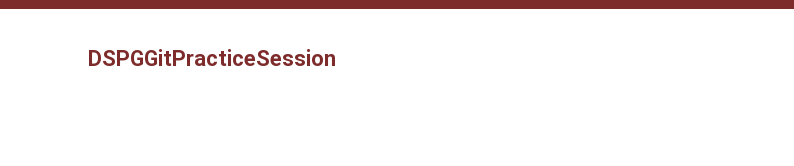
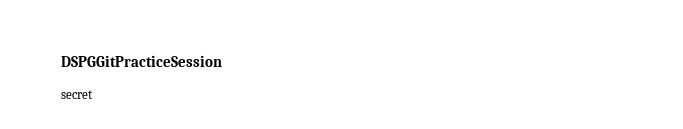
(336, 57) none -> [61,90,93,99] // secret

